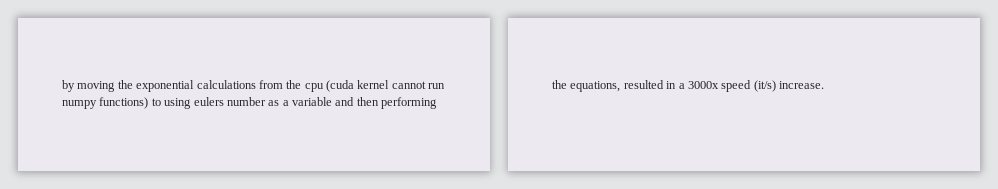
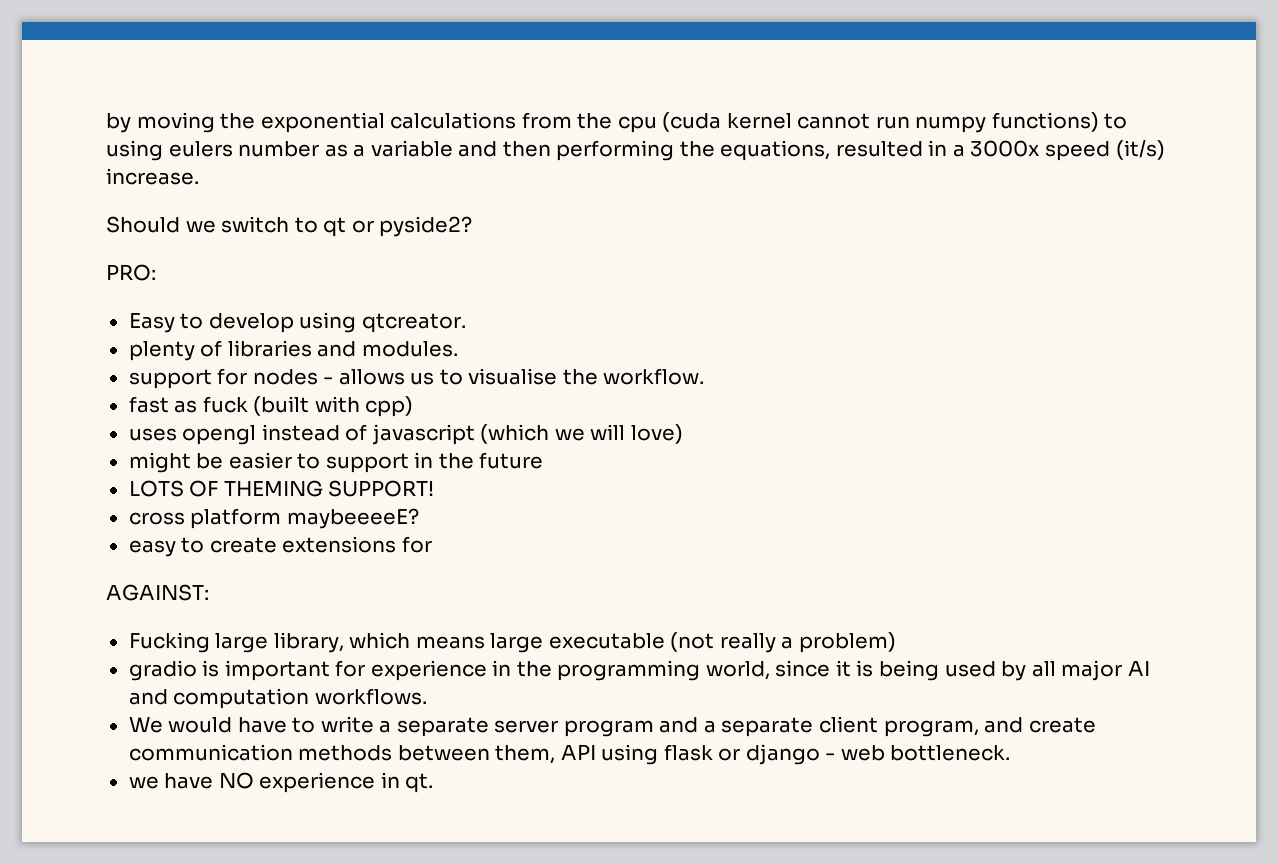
(824, 85) none -> [106,216,473,237] [106,264,156,281] [128,312,466,333] [128,340,458,361] [128,368,705,389] [128,396,414,417] [128,424,683,445] [128,452,544,473] [128,480,435,497] [128,508,419,529] [128,536,432,557] [106,584,209,601] [128,632,896,653] [128,660,1150,681] [128,688,427,709] [128,716,1096,737] [128,744,1011,765] [128,772,434,793] // Should we switch to qt or pyside2? // PRO: // Easy to develop using qtcreator. // plenty of libraries and modules. // support for nodes - allows us to visualise the workflow. // fast as fuck (built with cpp) // uses opengl instead of javascript (which we will love) // might be easier to support in the future // LOTS OF THEMING SUPPORT! // cross platform maybeeeeE? // easy to create extensions for // AGAINST: // Fucking large library, which means large executable (not really a problem) // gradio is important for experience in the programming world, since it is being used by all major AI and computation workflows. // We would have to write a separate server program and a separate client program, and create communication methods between them, API using flask or django - web bottleneck. // we have NO experience in qt.

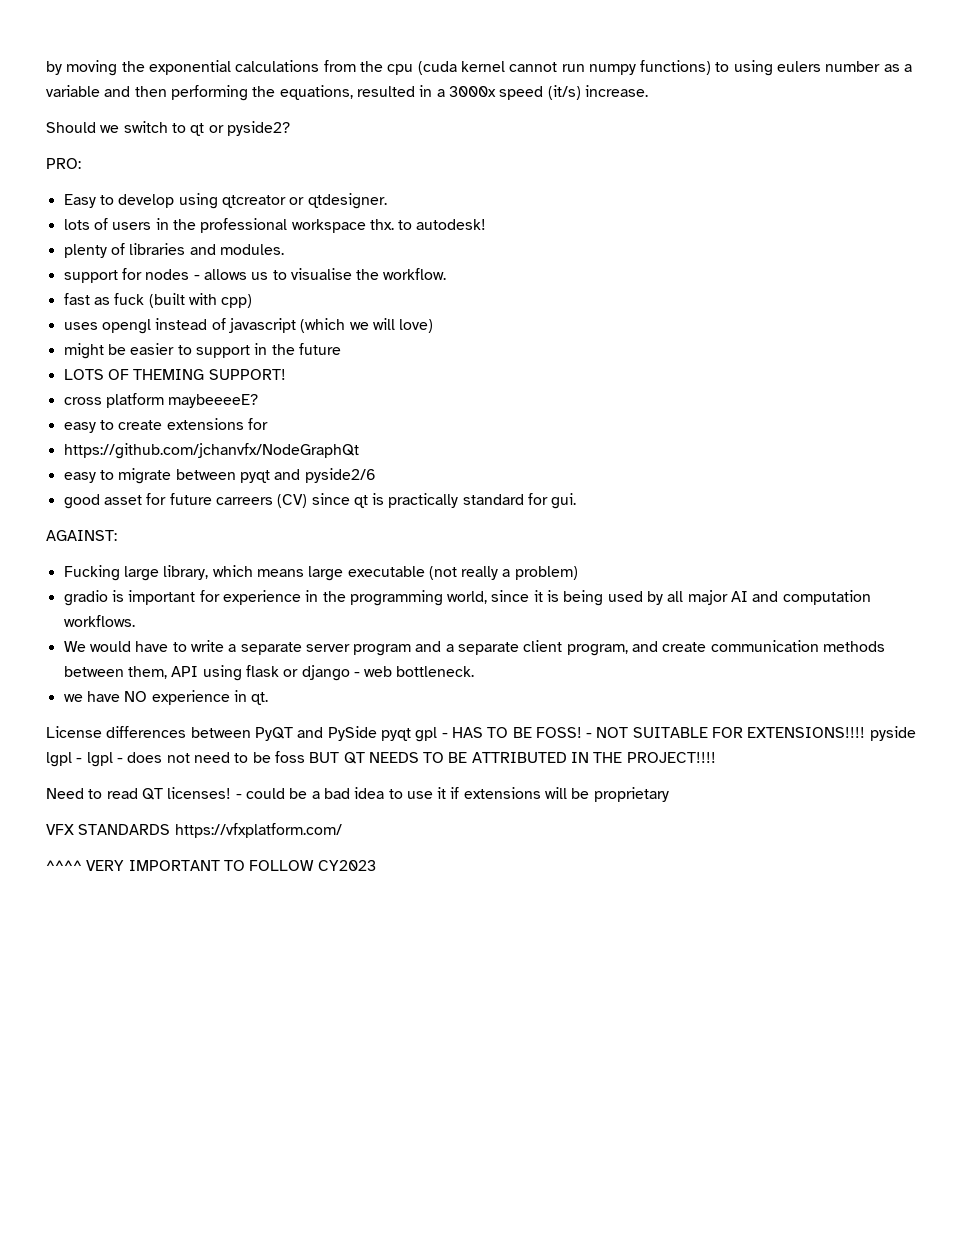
[361,313,466,333] qtcreator. -> [221,193,387,209] [63,218,487,233] qtcreator or qtdesigner. // lots of users in the professional workspace thx. to autodesk!
(432, 544) none -> [63,443,359,459] [63,468,376,484] [63,493,577,509] // https://github.com/jchanvfx/NodeGraphQt // easy to migrate between pyqt and pyside2/6 // good asset for future carreers (CV) since qt is practically standard for gui.
(434, 783) none -> [46,726,916,742] [46,751,716,767] [46,787,669,802] [46,823,342,838] [46,860,376,871] // License differences between PyQT and PySide pyqt gpl - HAS TO BE FOSS! - NOT SUITABLE FOR EXTENSIONS!!!! pyside lgpl - lgpl - does not need to be foss BUT QT NEEDS TO BE ATTRIBUTED IN THE PROJECT!!!! // Need to read QT licenses! - could be a bad idea to use it if extensions will be proprietary // VFX STANDARDS https://vfxplatform.com/ // ^^^^ VERY IMPORTANT TO FOLLOW CY2023

